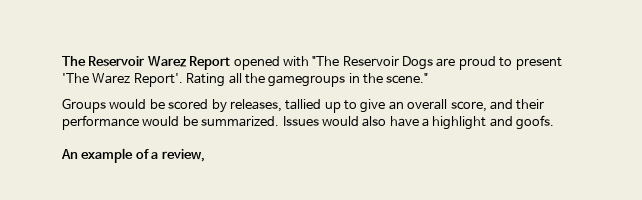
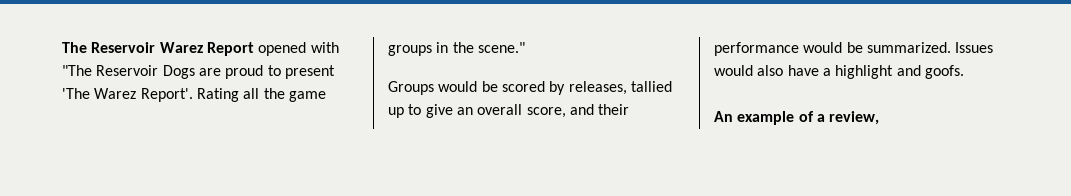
[268,75,346,87] gamegroups -> [288,91,326,102] [388,45,432,56] game groups

